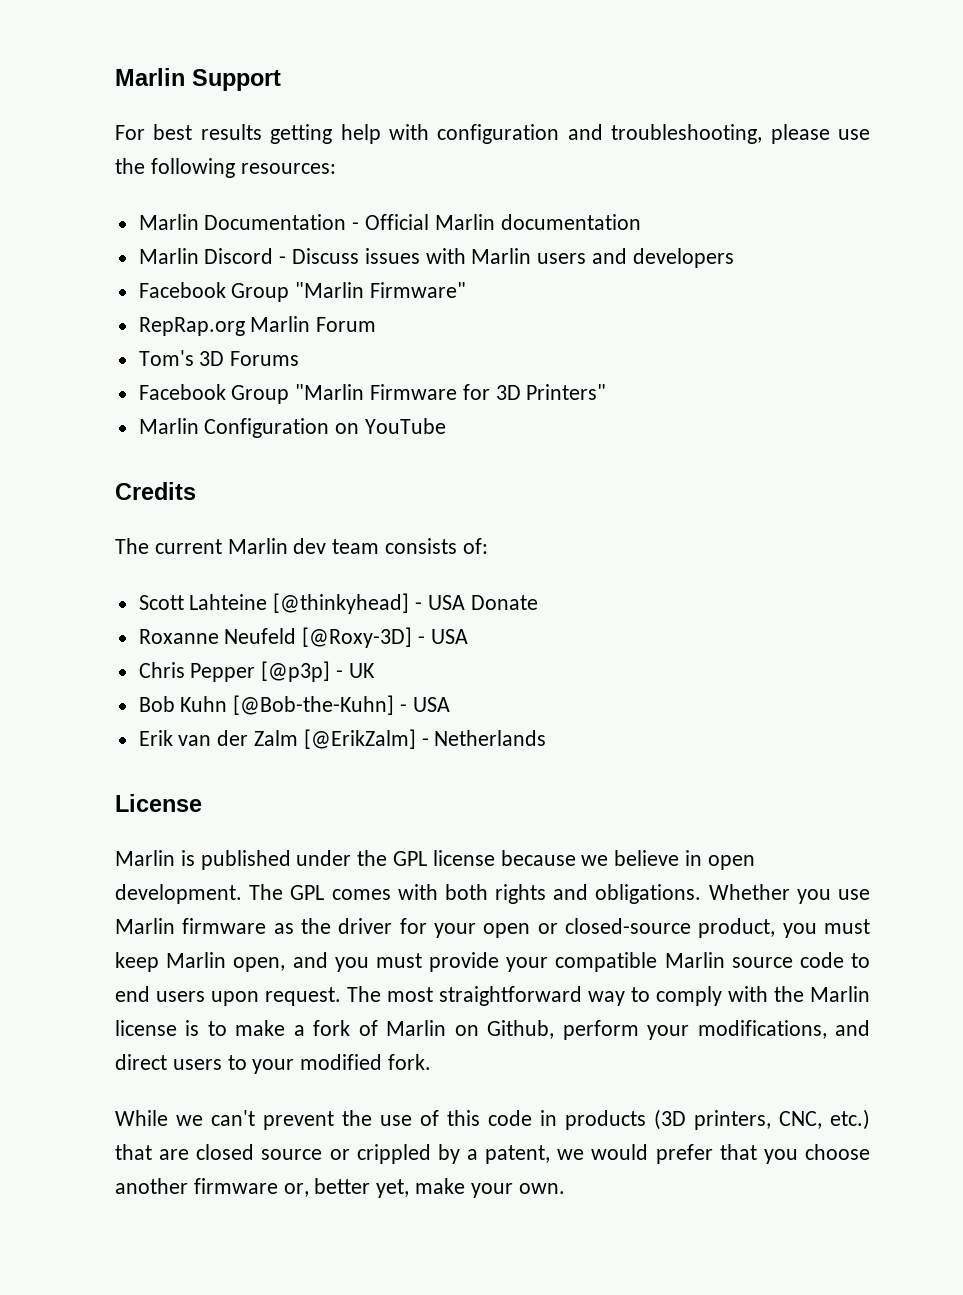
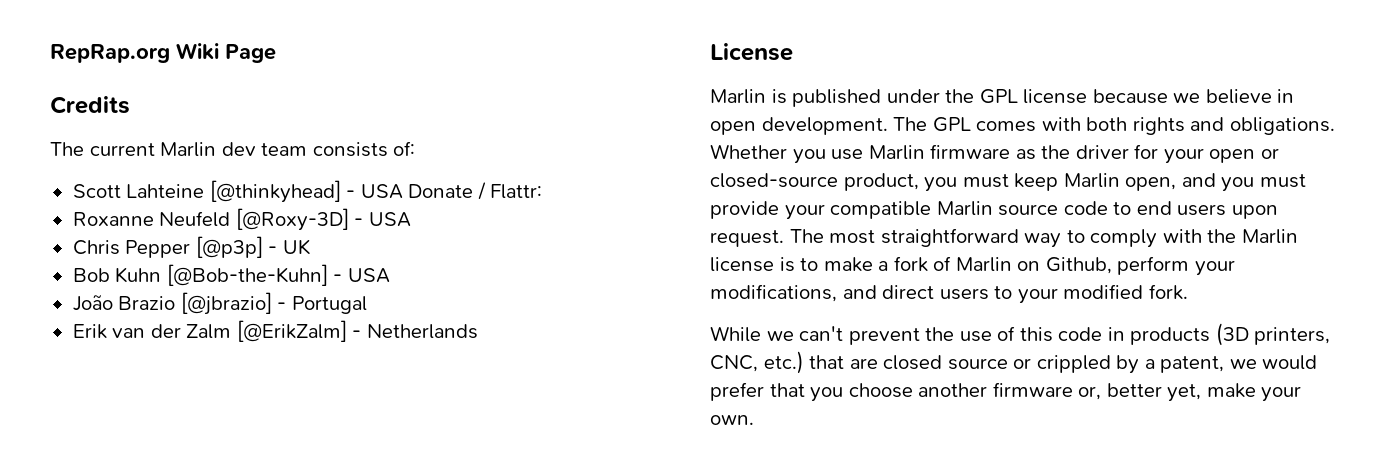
[115,68,281,91] [115,124,870,144] [115,158,336,178] [138,214,641,230] [138,248,734,268] [138,282,467,302] [138,316,377,336] [138,350,300,366] [138,384,607,404] [138,418,447,438] Marlin Support // For best results getting help with configuration and troubleshooting, please use the following resources: // Marlin Documentation - Official Marlin documentation // Marlin Discord - Discuss issues with Marlin users and developers // Facebook Group "Marlin Firmware" // RepRap.org Marlin Forum // Tom's 3D Forums // Facebook Group "Marlin Firmware for 3D Printers" // Marlin Configuration on YouTube -> [50,43,276,63] RepRap.org Wiki Page
(538, 602) none -> [477,182,543,200] / Flattr:
(450, 704) none -> [72,292,367,315] // João Brazio [@jbrazio] - Portugal

